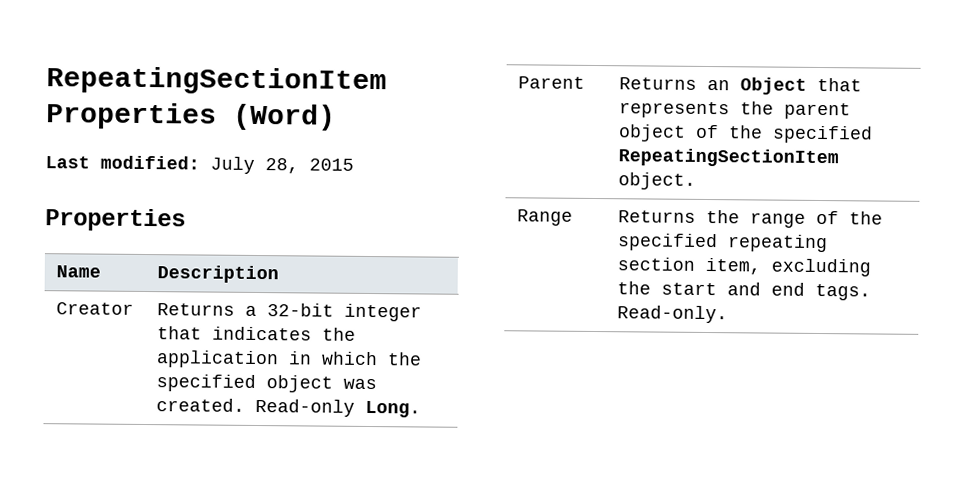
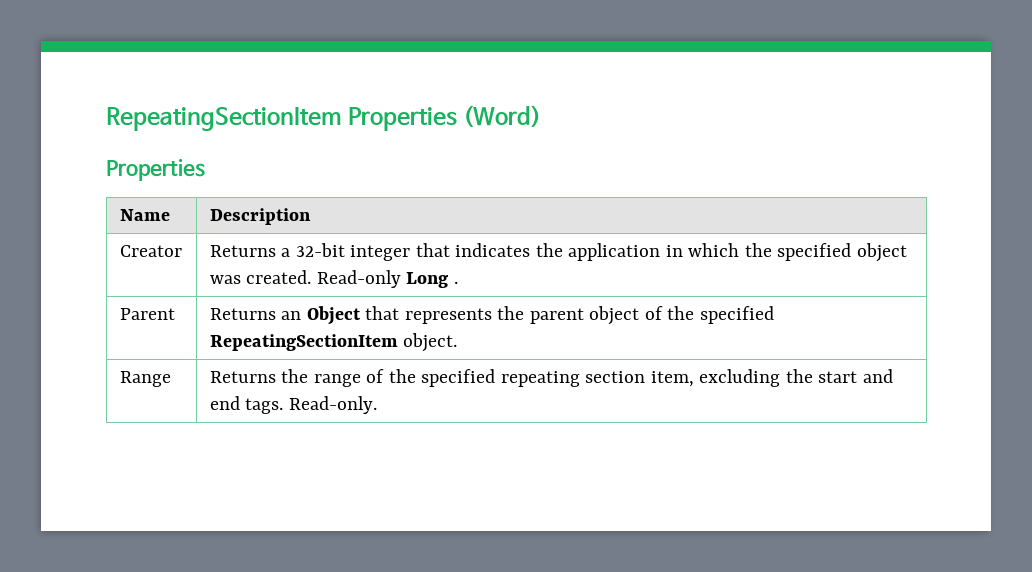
[45,155,354,174] // Last modified: July 28, 2015 -> (542, 116) none
[364,400,421,418] Long. -> [406,272,458,288] Long .

